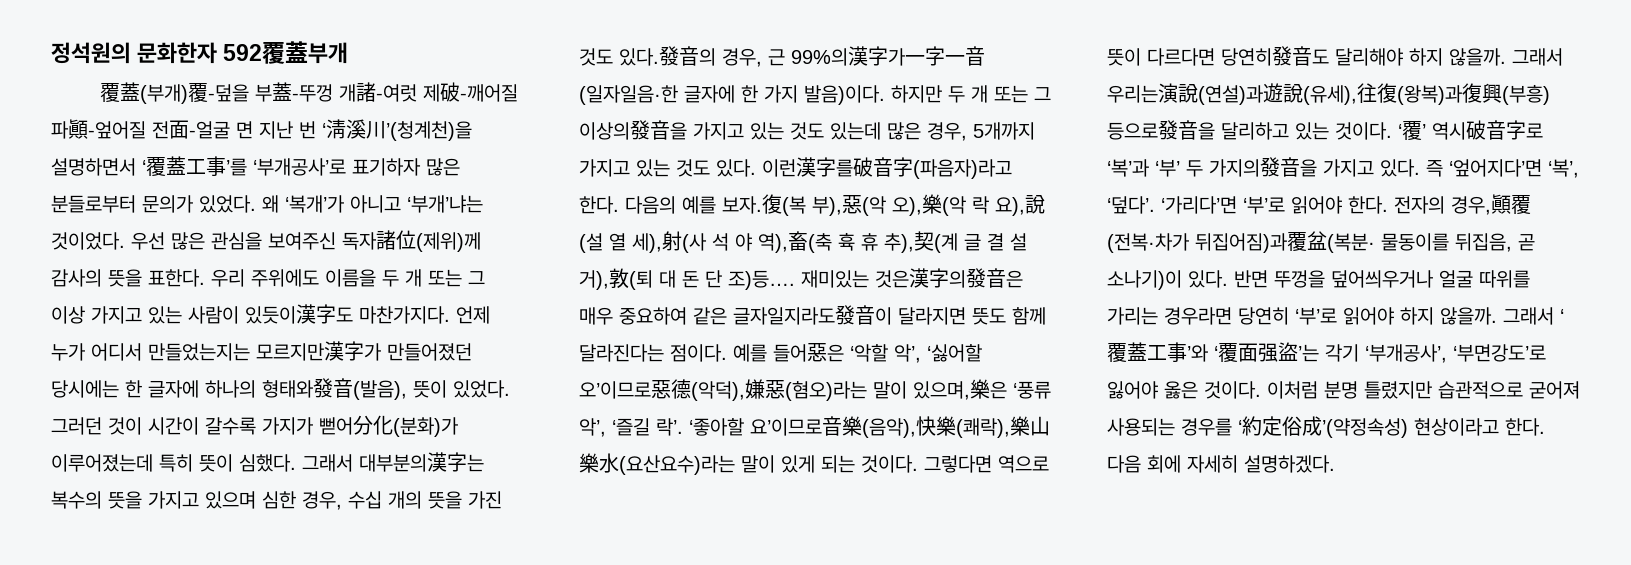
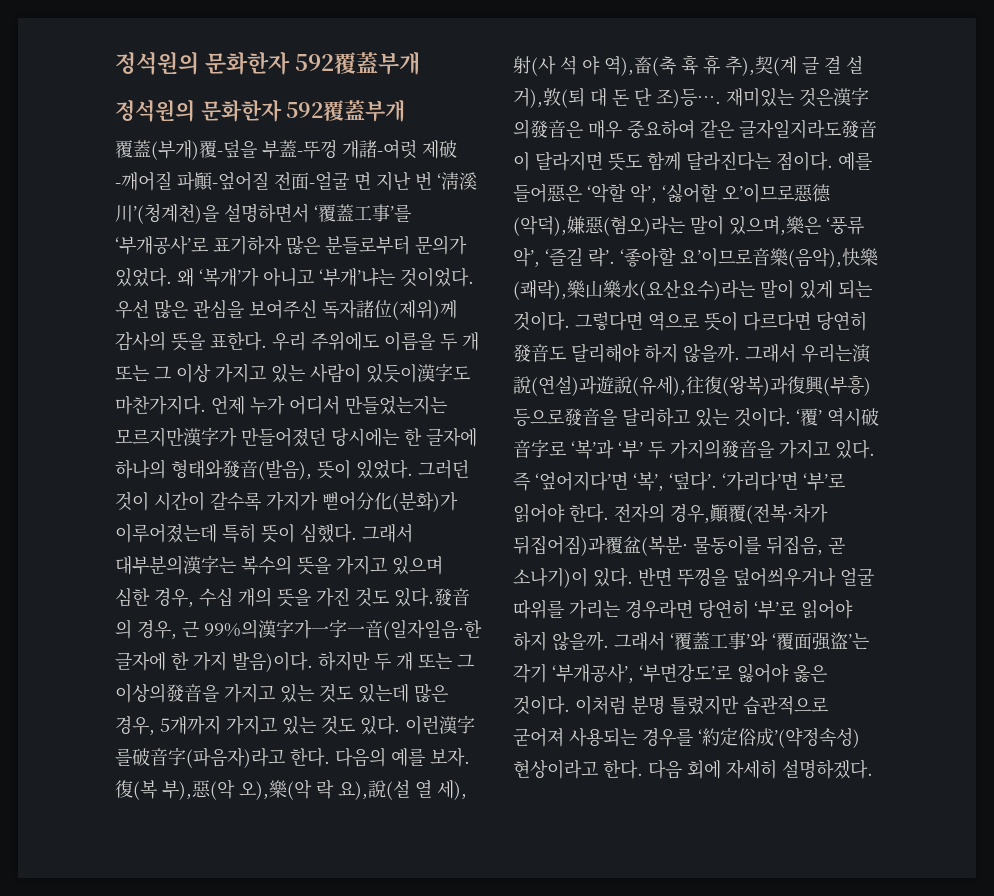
[51,41,349,64] 정석원의 문화한자 592覆蓋부개 -> [115,52,420,75] [115,99,406,122] 정석원의 문화한자 592覆蓋부개 // 정석원의 문화한자 592覆蓋부개

